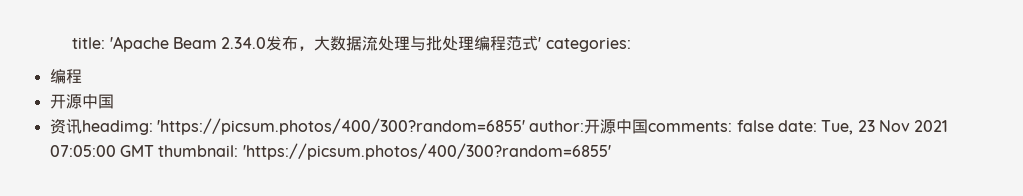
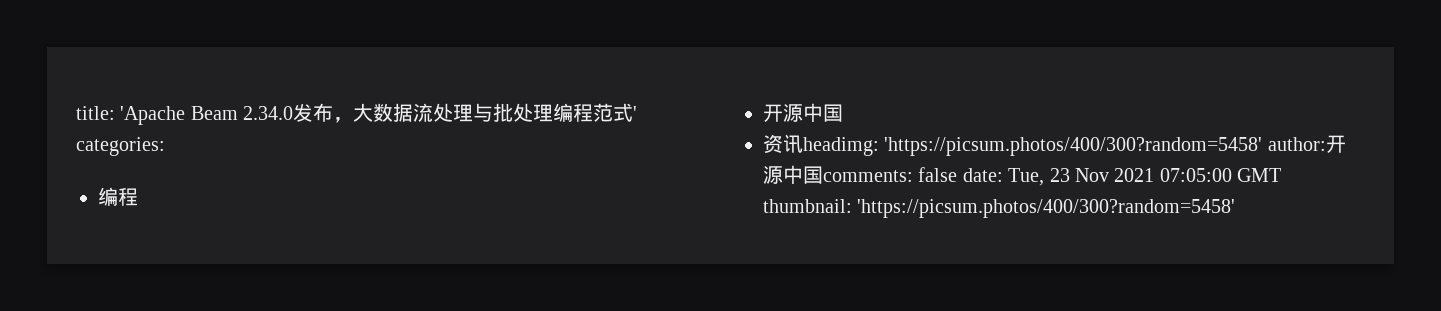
[156,118,525,135] 'https://picsum.photos/400/300?random=6855' -> [884,137,1263,156] 'https://picsum.photos/400/300?random=5458'
[242,143,611,160] 'https://picsum.photos/400/300?random=6855' -> [857,199,1236,218] 'https://picsum.photos/400/300?random=5458'

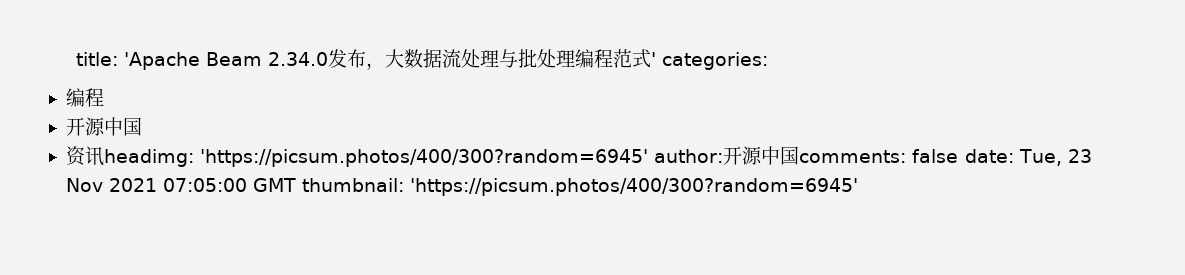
[884,137,1263,156] 'https://picsum.photos/400/300?random=5458' -> [200,149,649,167] 'https://picsum.photos/400/300?random=6945'
[857,199,1236,218] 'https://picsum.photos/400/300?random=5458' -> [409,178,858,196] 'https://picsum.photos/400/300?random=6945'

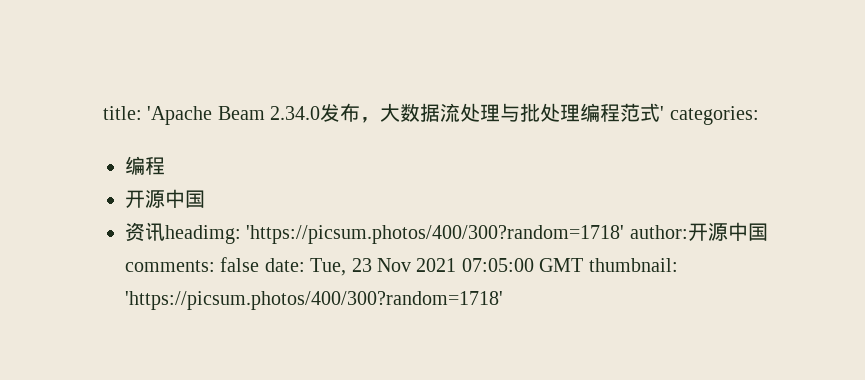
[200,149,649,167] 'https://picsum.photos/400/300?random=6945' -> [246,225,625,244] 'https://picsum.photos/400/300?random=1718'
[409,178,858,196] 'https://picsum.photos/400/300?random=6945' -> [125,291,503,310] 'https://picsum.photos/400/300?random=1718'

